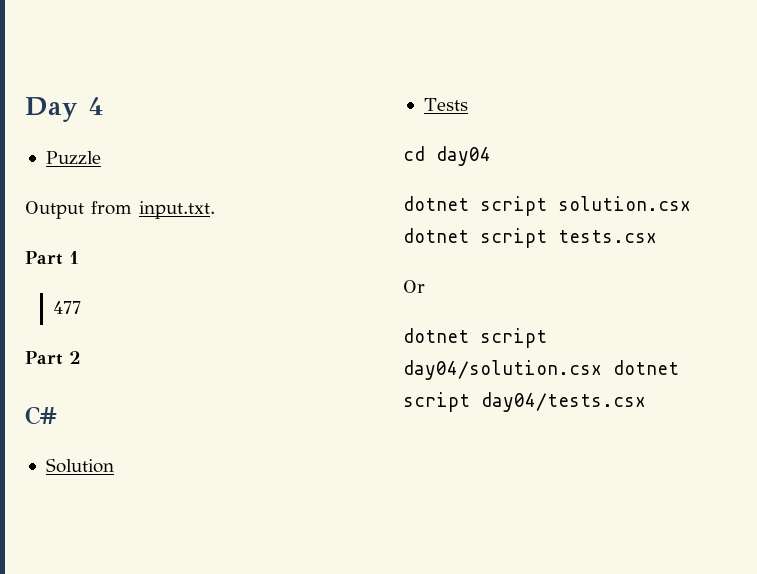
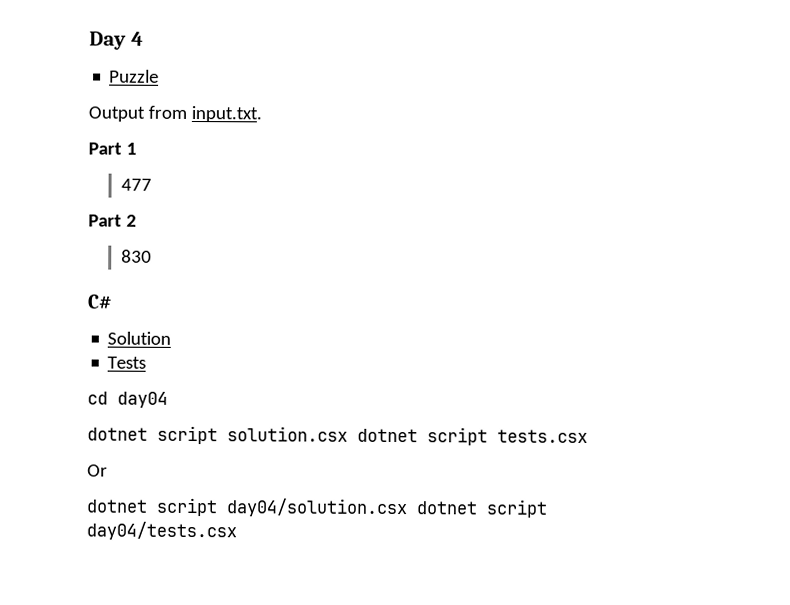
(81, 357) none -> [121,249,153,263] // 830

